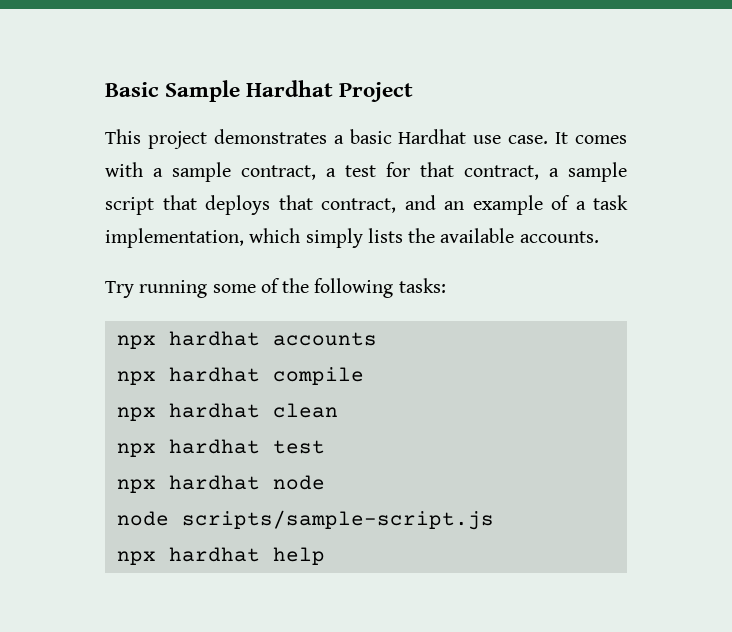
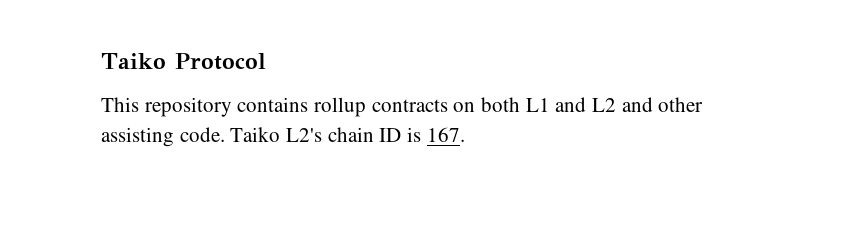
[105,80,414,102] [105,129,628,149] [105,162,627,182] [105,195,628,215] [105,228,599,248] [105,278,446,298] [116,331,377,349] [116,367,364,385] [116,403,338,421] [116,439,325,457] [116,475,325,493] [116,510,494,530] [116,547,325,565] Basic Sample Hardhat Project // This project demonstrates a basic Hardhat use case. It comes with a sample contract, a test for that contract, a sample script that deploys that contract, and an example of a task implementation, which simply lists the available accounts. // Try running some of the following tasks: // npx hardhat accounts // npx hardhat compile // npx hardhat clean // npx hardhat test // npx hardhat node // node scripts/sample-script.js // npx hardhat help -> [101,53,266,70] [101,97,704,117] [101,127,465,147] Taiko Protocol // This repository contains rollup contracts on both L1 and L2 and other assisting code. Taiko L2's chain ID is 167.

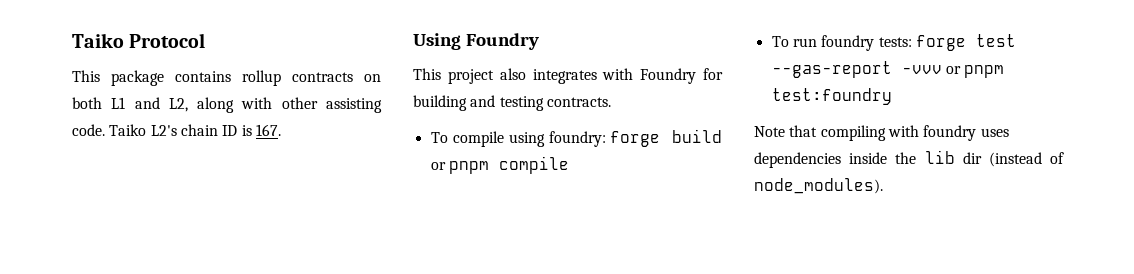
[144,97,232,117] repository -> [111,70,164,86] package
[592,97,653,112] L2 and -> [168,97,273,113] L2, along with
(465, 134) none -> [413,33,539,50] [413,68,723,84] [413,95,611,111] [430,129,722,147] [430,156,569,174] [771,34,1016,51] [771,61,1005,78] [771,88,892,105] [754,125,1009,141] [754,150,1064,168] [754,178,883,194] // Using Foundry // This project also integrates with Foundry for building and testing contracts. // To compile using foundry: forge build or pnpm compile // To run foundry tests: forge test --gas-report -vvv or pnpm test:foundry // Note that compiling with foundry uses dependencies inside the lib dir (instead of node_modules).

